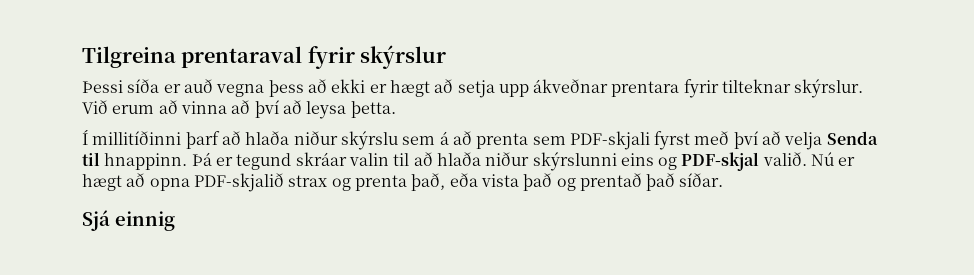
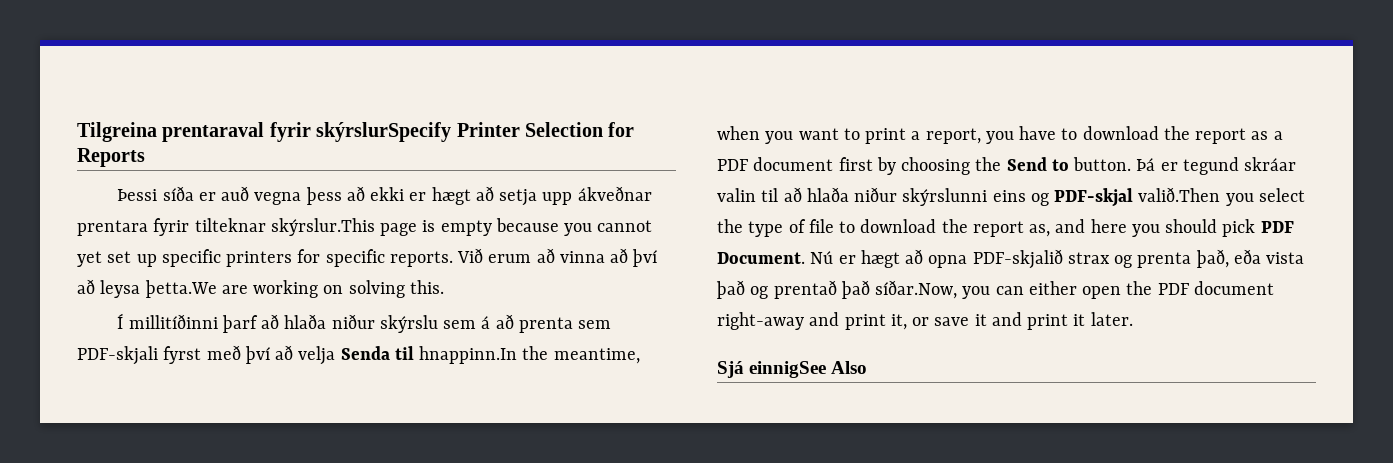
[360,45,447,69] skýrslur -> [316,122,635,142] [77,148,145,167] skýrslurSpecify Printer Selection for Reports
[794,79,864,98] skýrslur. -> [270,218,653,236] [77,249,453,267] skýrslur.This page is empty because you cannot yet set up specific printers for specific reports.
[350,101,396,118] þetta. -> [144,280,444,298] þetta.We are working on solving this.
[104,153,188,170] hnappinn. -> [419,346,640,364] [717,126,1283,144] [717,157,1132,175] hnappinn.In the meantime, when you want to print a report, you have to download the report as a PDF document first by choosing the Send to button.
[762,152,807,166] valið. -> [1138,187,1305,206] [717,219,1294,237] [717,252,805,264] valið.Then you select the type of file to download the report as, and here you should pick PDF Document.
[679,173,724,187] síðar. -> [875,280,1274,299] [717,312,1133,330] síðar.Now, you can either open the PDF document right-away and print it, or save it and print it later.
[115,211,175,231] einnig -> [749,361,868,378] einnigSee Also

